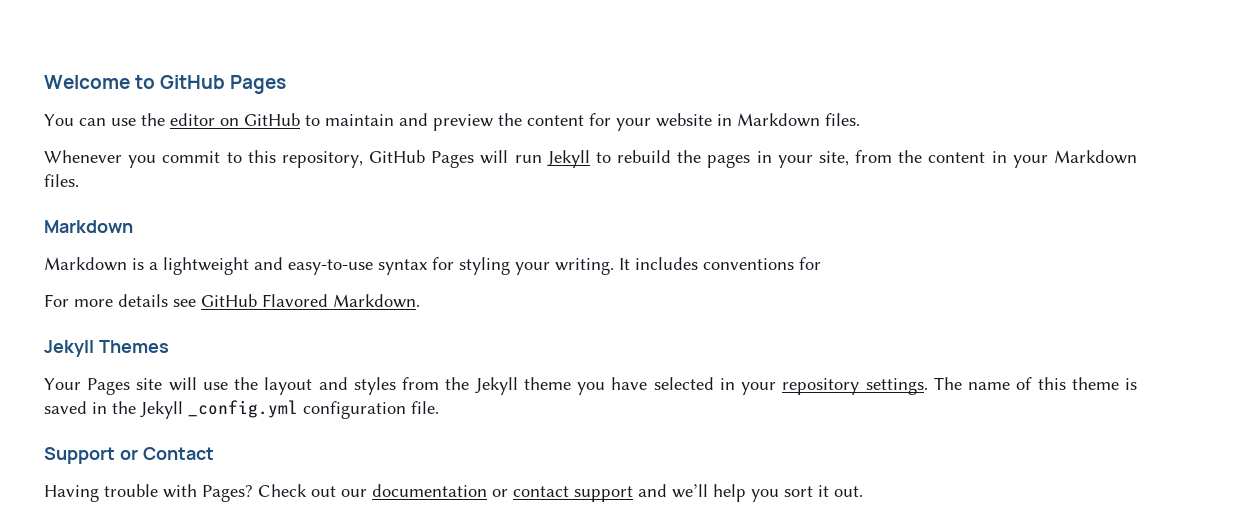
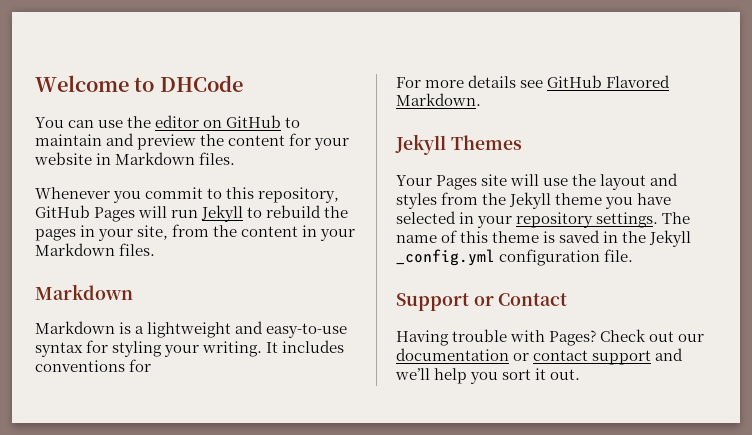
[160,75,287,94] GitHub Pages -> [159,75,243,92] DHCode

